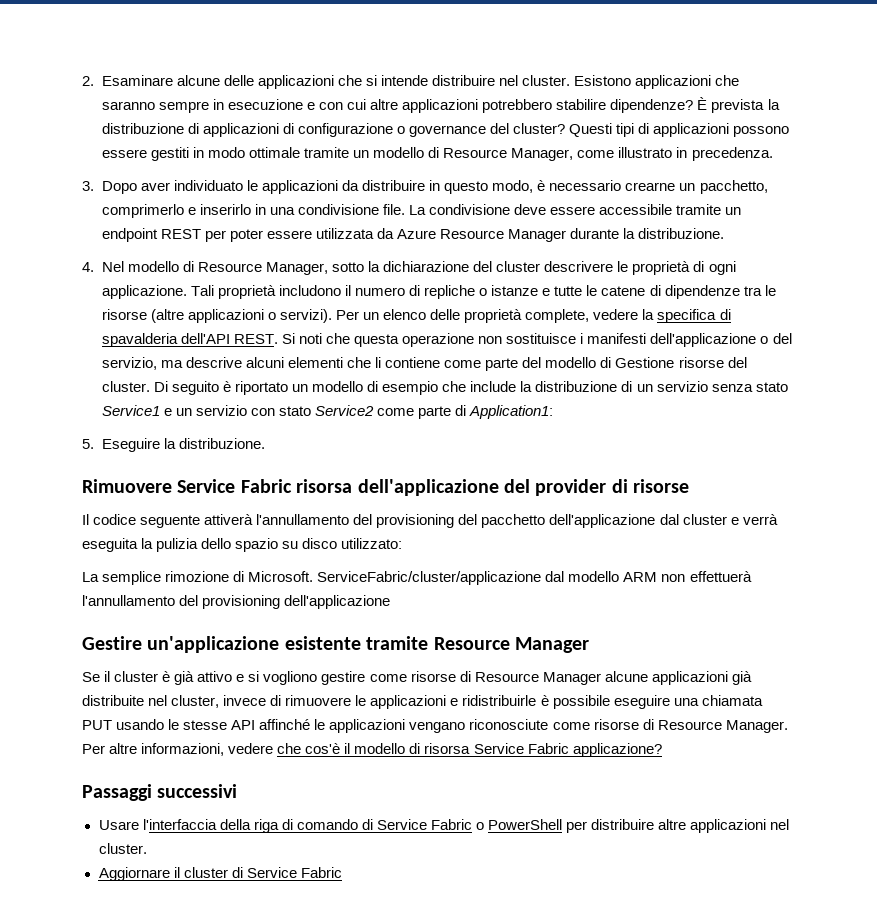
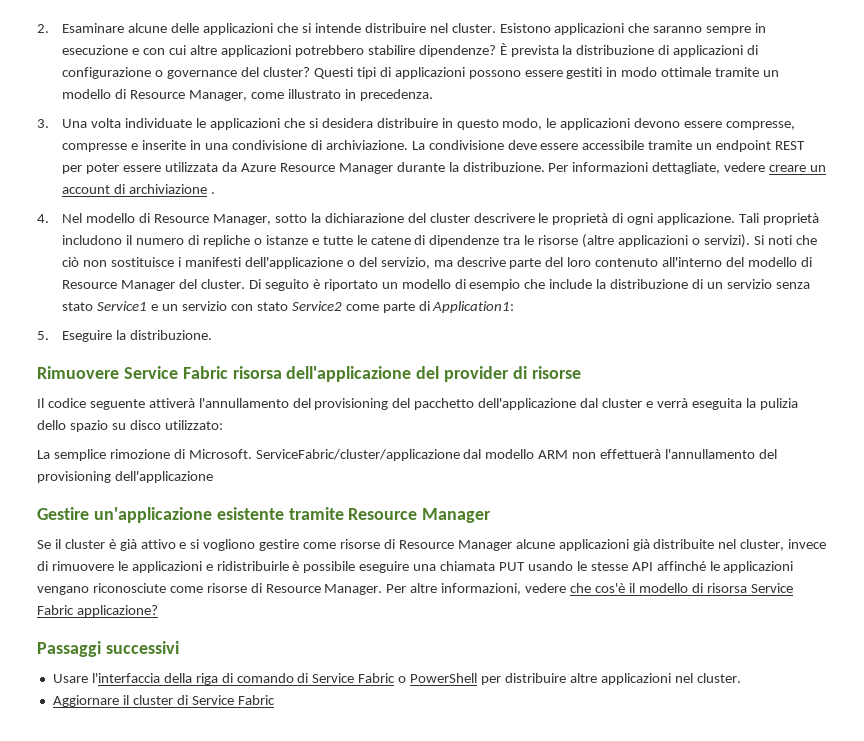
[101,180,768,194] [101,204,251,218] Dopo aver individuato le applicazioni da distribuire in questo modo, è necessario crearne un pacchetto, comprimerlo e inserirlo -> [62,118,796,130] [62,140,187,152] Una volta individuate le applicazioni che si desidera distribuire in questo modo, le applicazioni devono essere compresse, compresse e inserite
[383,204,406,215] file. -> [310,140,408,150] di archiviazione.
(725, 233) none -> [548,162,827,174] [62,184,216,194] Per informazioni dettagliate, vedere creare un account di archiviazione .
[336,309,731,323] [101,333,278,347] Per un elenco delle proprietà complete, vedere la specifica di spavalderia dell'API REST. -> (750, 241) none
[354,333,475,347] questa operazione -> [62,257,80,267] ciò
[245,357,724,371] alcuni elementi che li contiene come parte del modello di Gestione risorse -> [509,257,812,269] [62,280,176,291] parte del loro contenuto all'interno del modello di Resource Manager

